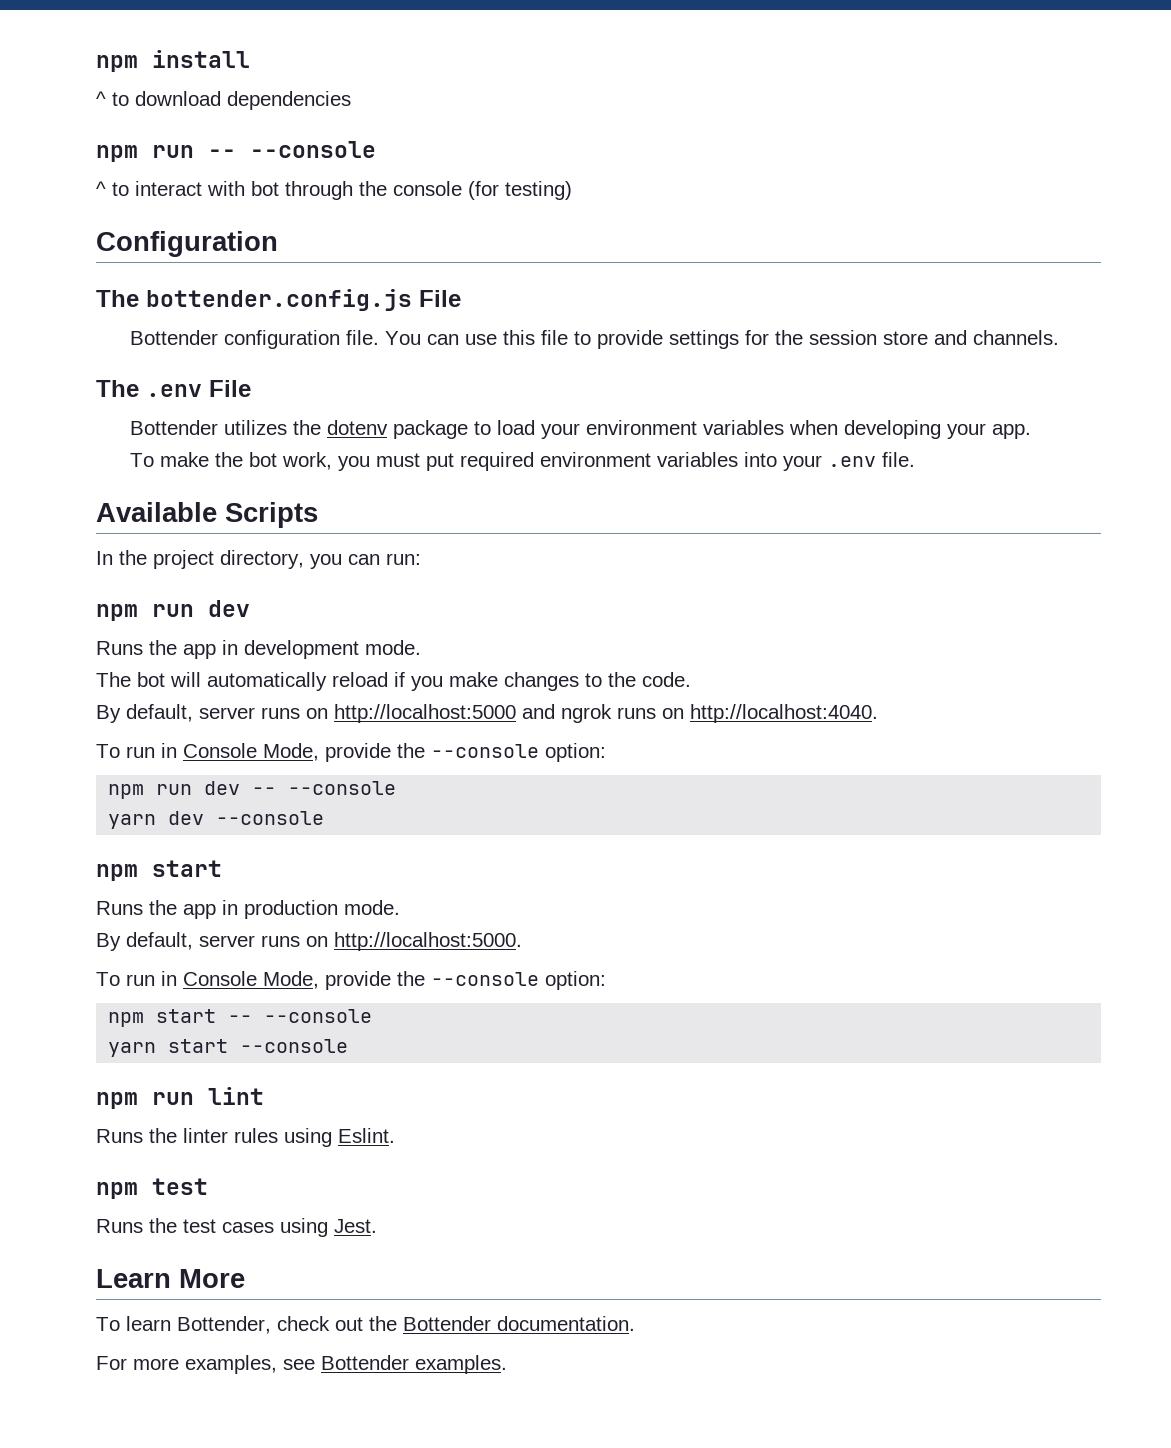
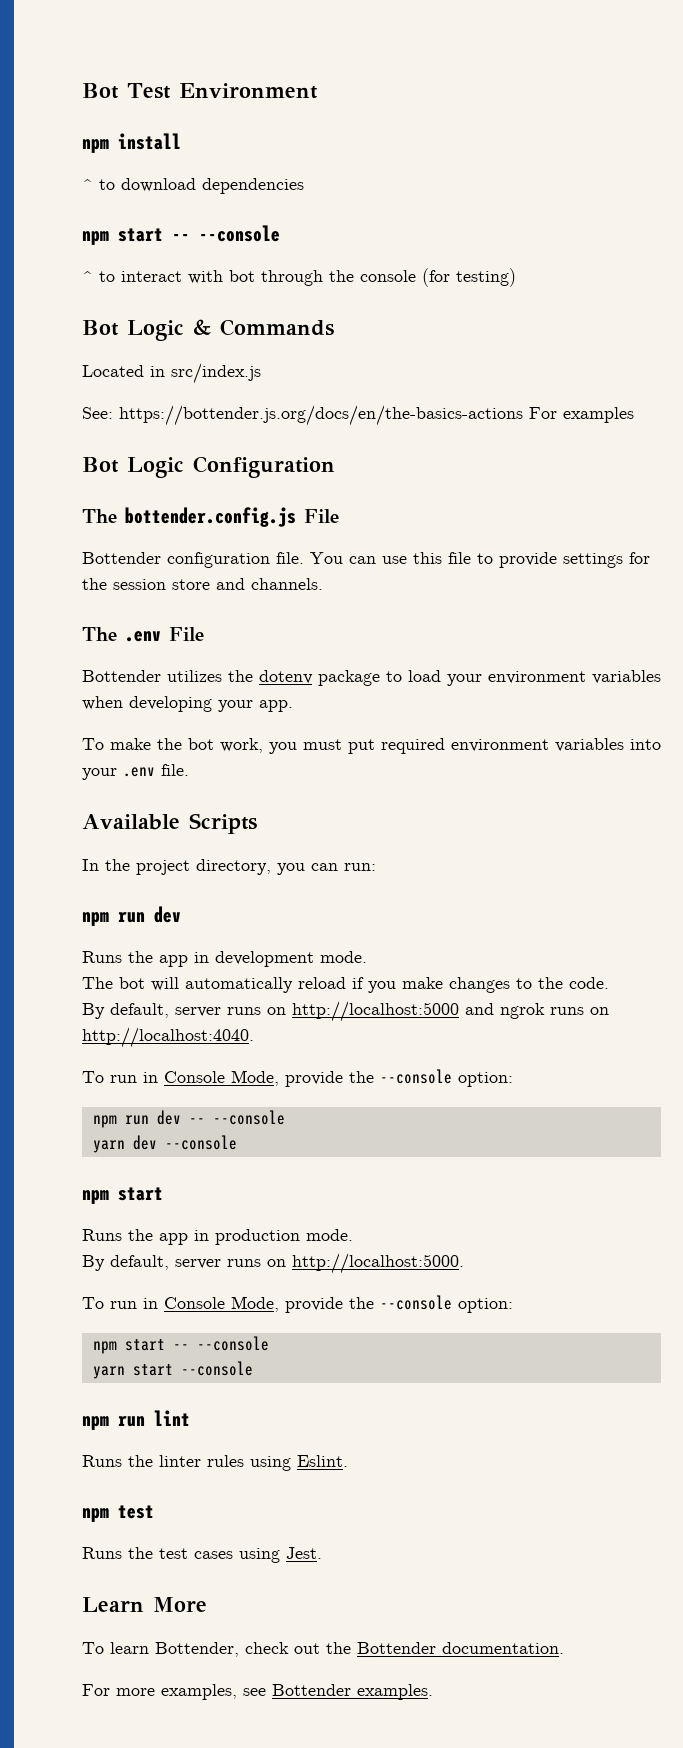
(96, 63) none -> [82,83,318,99] Bot Test Environment //
[152,145,194,158] run -> [118,228,163,242] start
(572, 190) none -> [82,319,334,341] [82,363,261,384] [82,405,634,426] [82,457,184,478] Bot Logic & Commands // Located in src/index.js // See: https://bottender.js.org/docs/en/the-basics-actions For examples // Bot Logic

